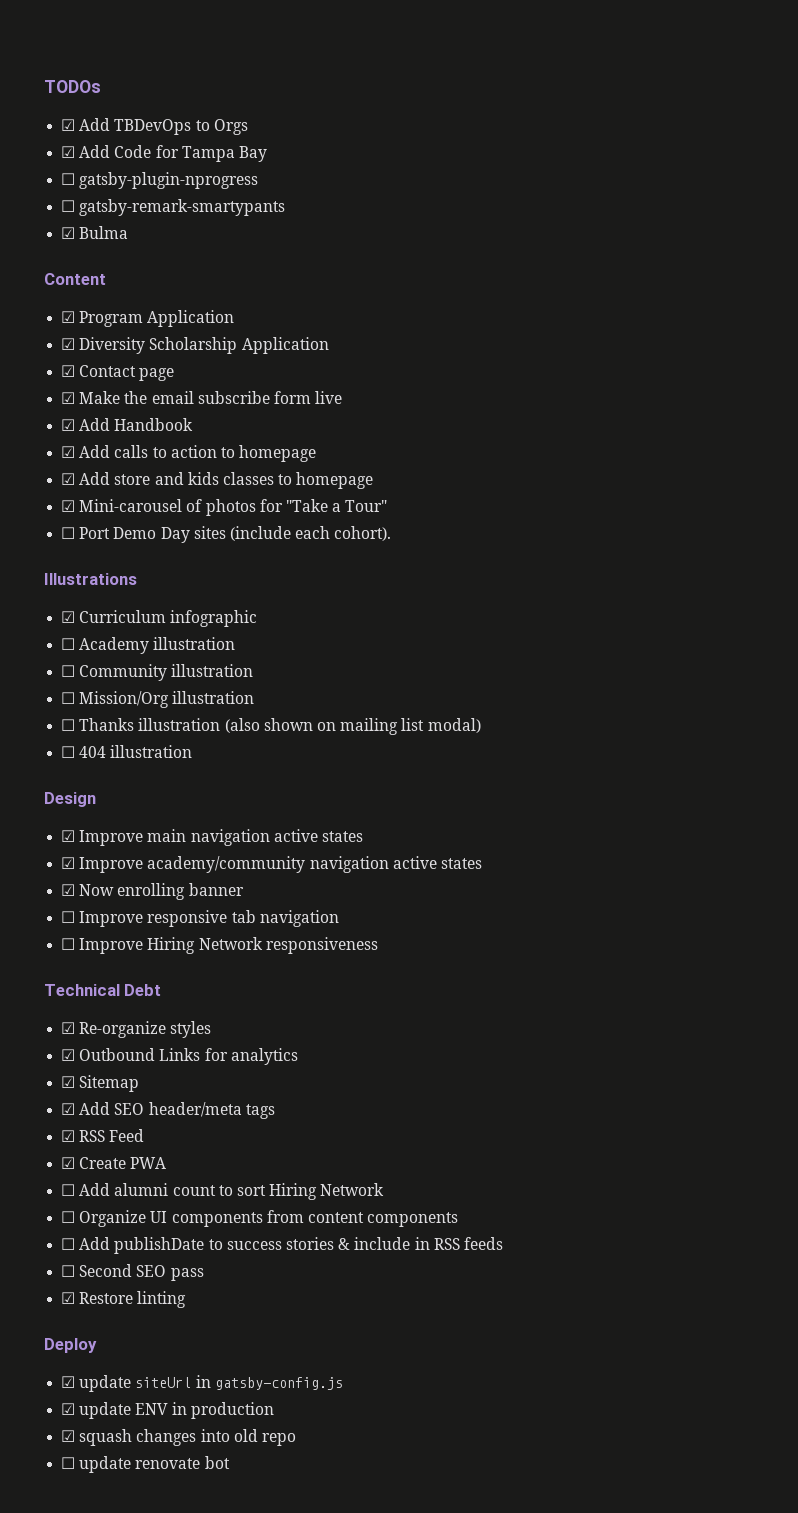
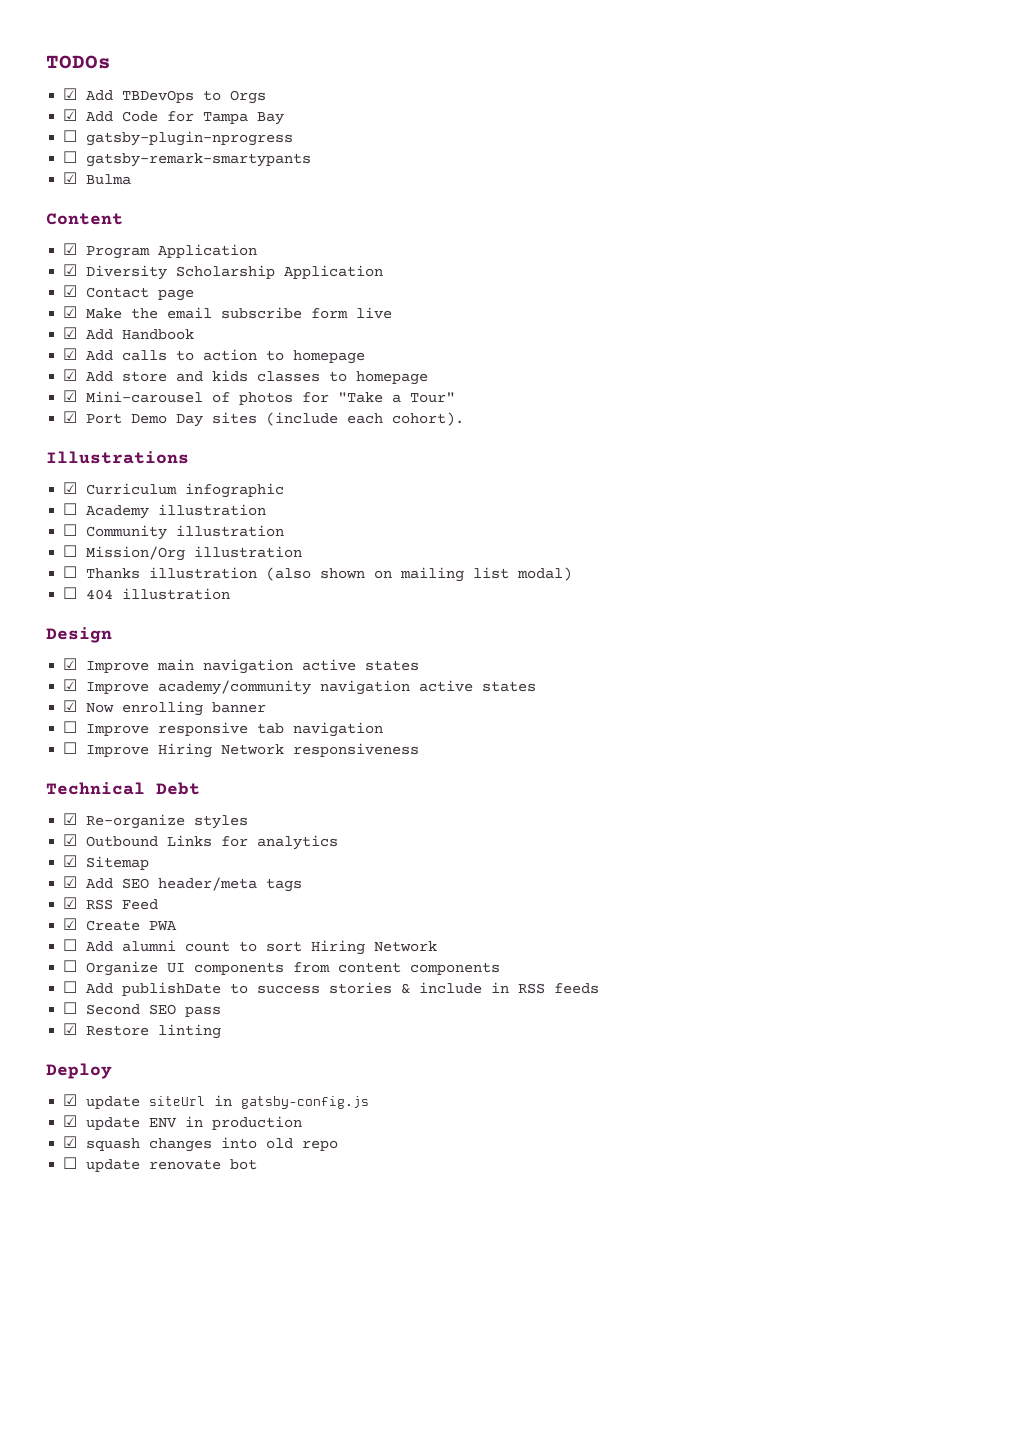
[61,527,76,539] ☐ -> [63,411,78,423] ☑

